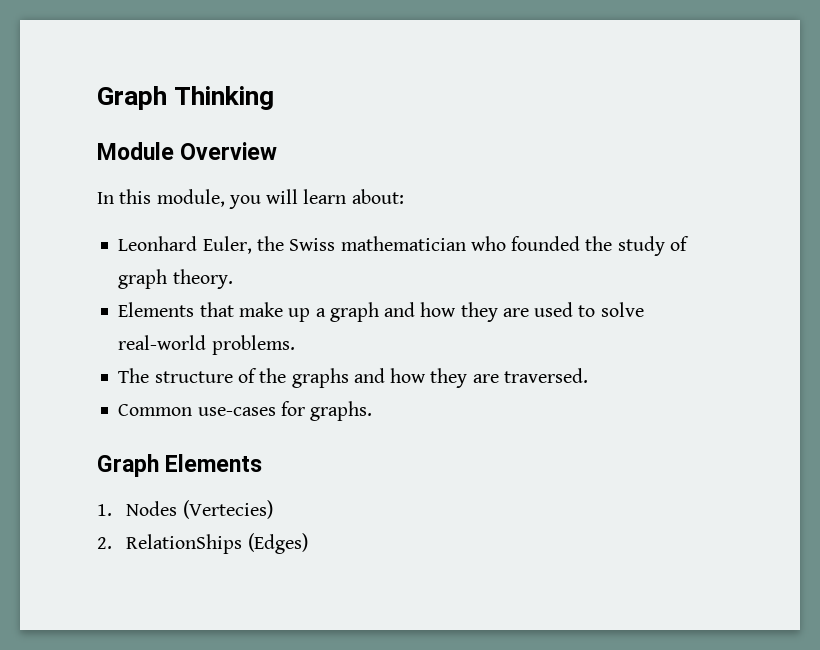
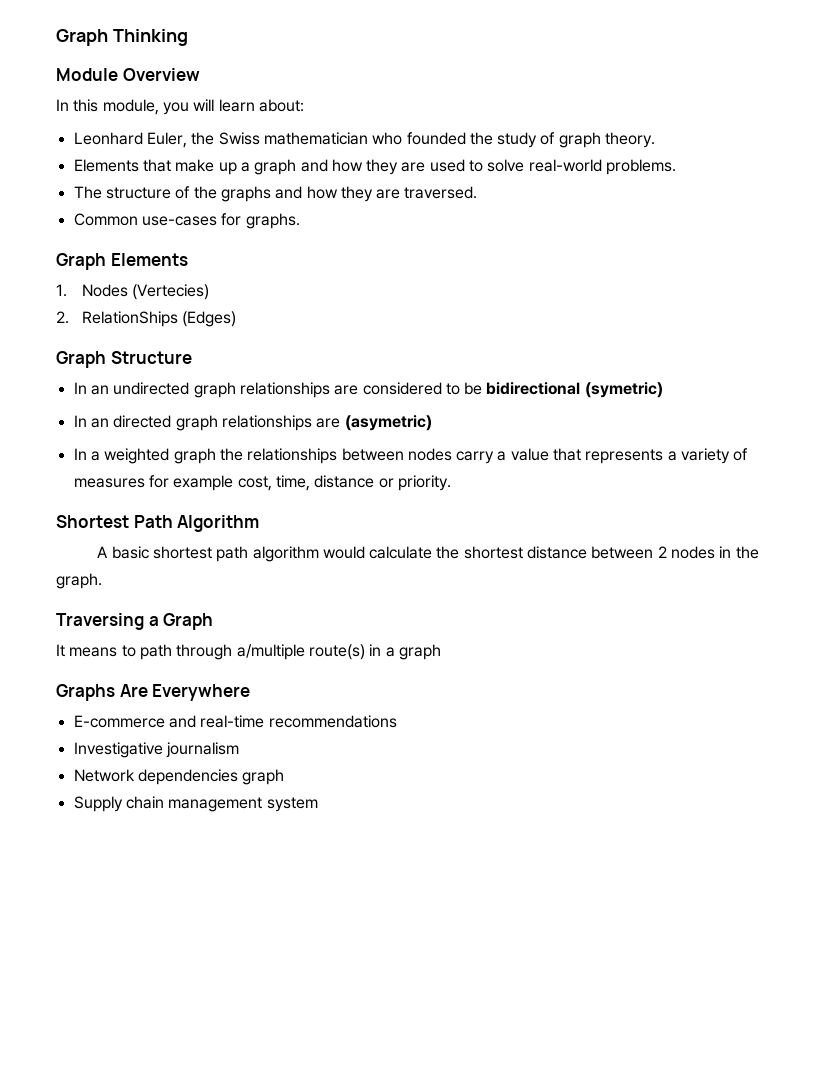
(308, 543) none -> [56,351,192,368] [73,382,663,398] [73,415,432,431] [73,448,749,464] [73,475,451,491] [56,515,260,532] [97,546,759,562] [56,573,102,589] [56,613,214,630] [56,644,441,660] [56,684,251,701] [73,715,397,728] [73,742,239,758] [73,769,285,785] [73,796,318,812] // Graph Structure // In an undirected graph relationships are considered to be bidirectional (symetric) // In an directed graph relationships are (asymetric) // In a weighted graph the relationships between nodes carry a value that represents a variety of measures for example cost, time, distance or priority. // Shortest Path Algorithm // A basic shortest path algorithm would calculate the shortest distance between 2 nodes in the graph. // Traversing a Graph // It means to path through a/multiple route(s) in a graph // Graphs Are Everywhere // E-commerce and real-time recommendations // Investigative journalism // Network dependencies graph // Supply chain management system

